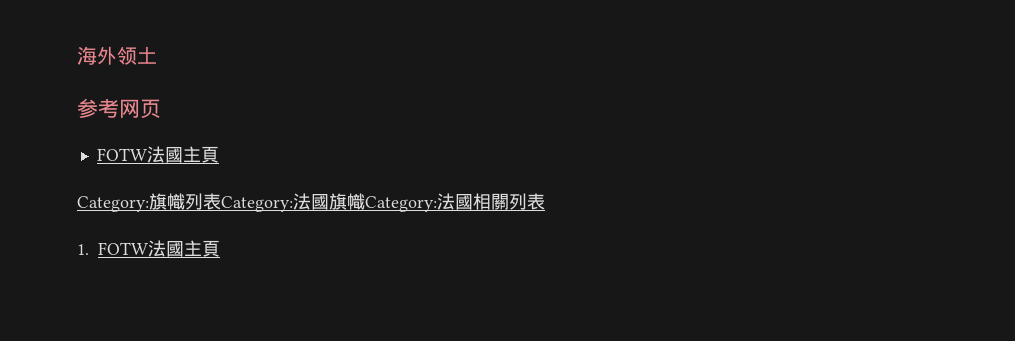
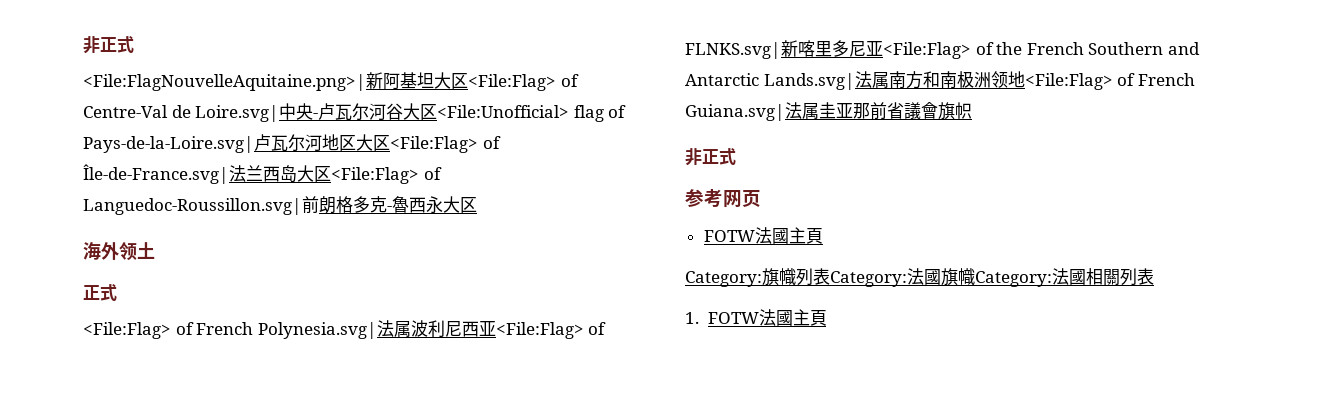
[77,46,157,65] 海外领土 -> [83,36,134,54] [83,72,579,91] [83,103,627,122] [83,134,501,153] [83,164,442,184] [83,196,477,215] [83,242,155,261] [83,284,117,301] [83,320,607,339] [685,40,1200,59] [685,71,1195,90] [685,102,972,121] [685,148,736,166] 非正式 // <File:FlagNouvelleAquitaine.png>|新阿基坦大区<File:Flag> of Centre-Val de Loire.svg|中央-卢瓦尔河谷大区<File:Unofficial> flag of Pays-de-la-Loire.svg|卢瓦尔河地区大区<File:Flag> of Île-de-France.svg|法兰西岛大区<File:Flag> of Languedoc-Roussillon.svg|前朗格多克-魯西永大区 // 海外领土 // 正式 // <File:Flag> of French Polynesia.svg|法属波利尼西亚<File:Flag> of FLNKS.svg|新喀里多尼亚<File:Flag> of the French Southern and Antarctic Lands.svg|法属南方和南极洲领地<File:Flag> of French Guiana.svg|法属圭亚那前省議會旗帜 // 非正式

